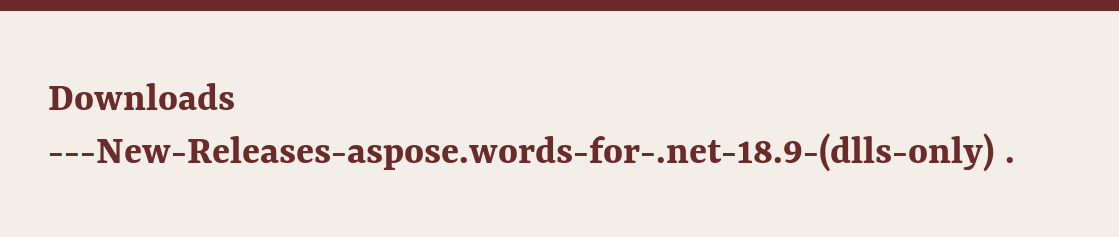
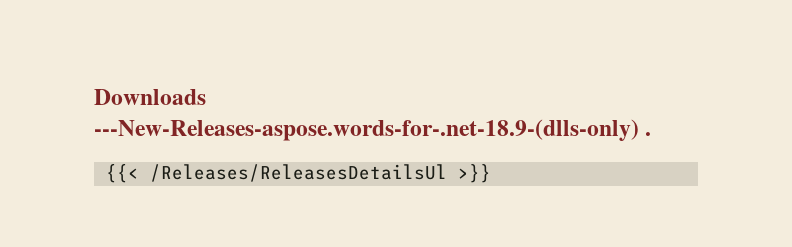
(1016, 160) none -> [105,164,491,183] // {{< /Releases/ReleasesDetailsUl >}}

